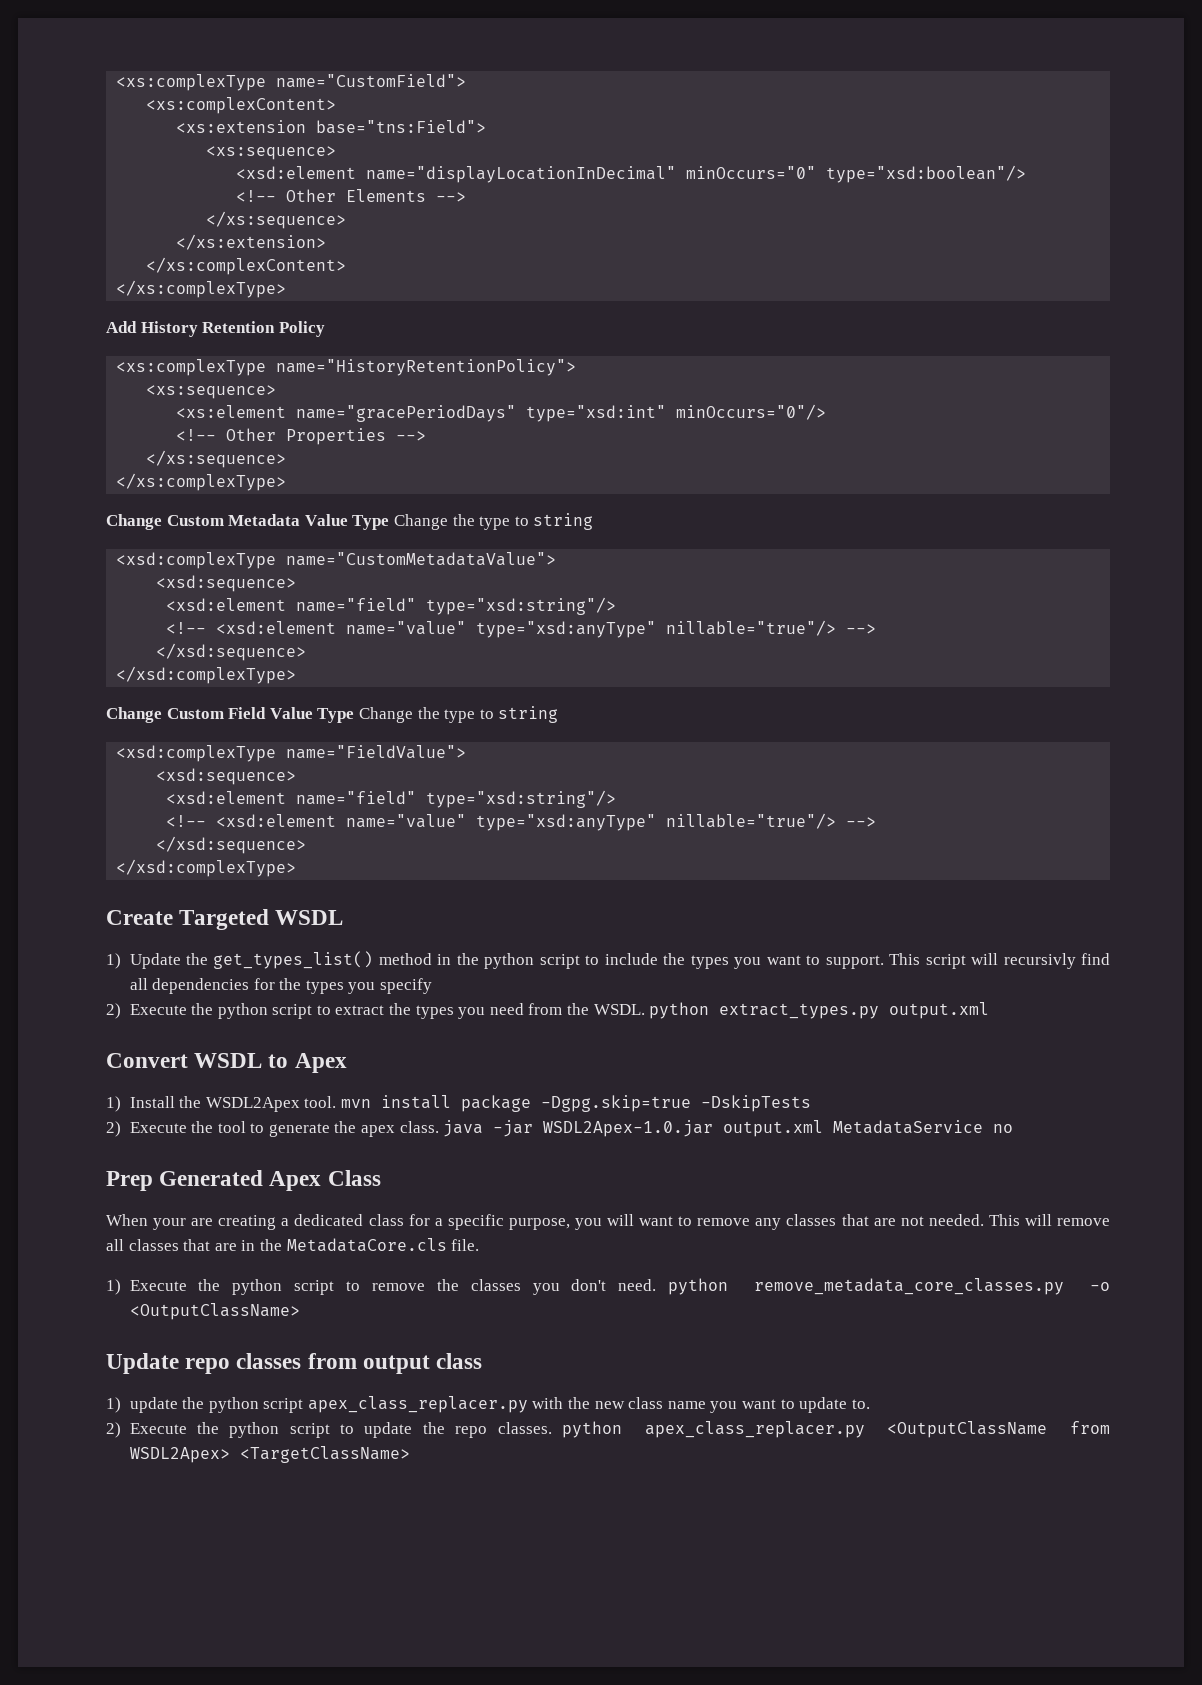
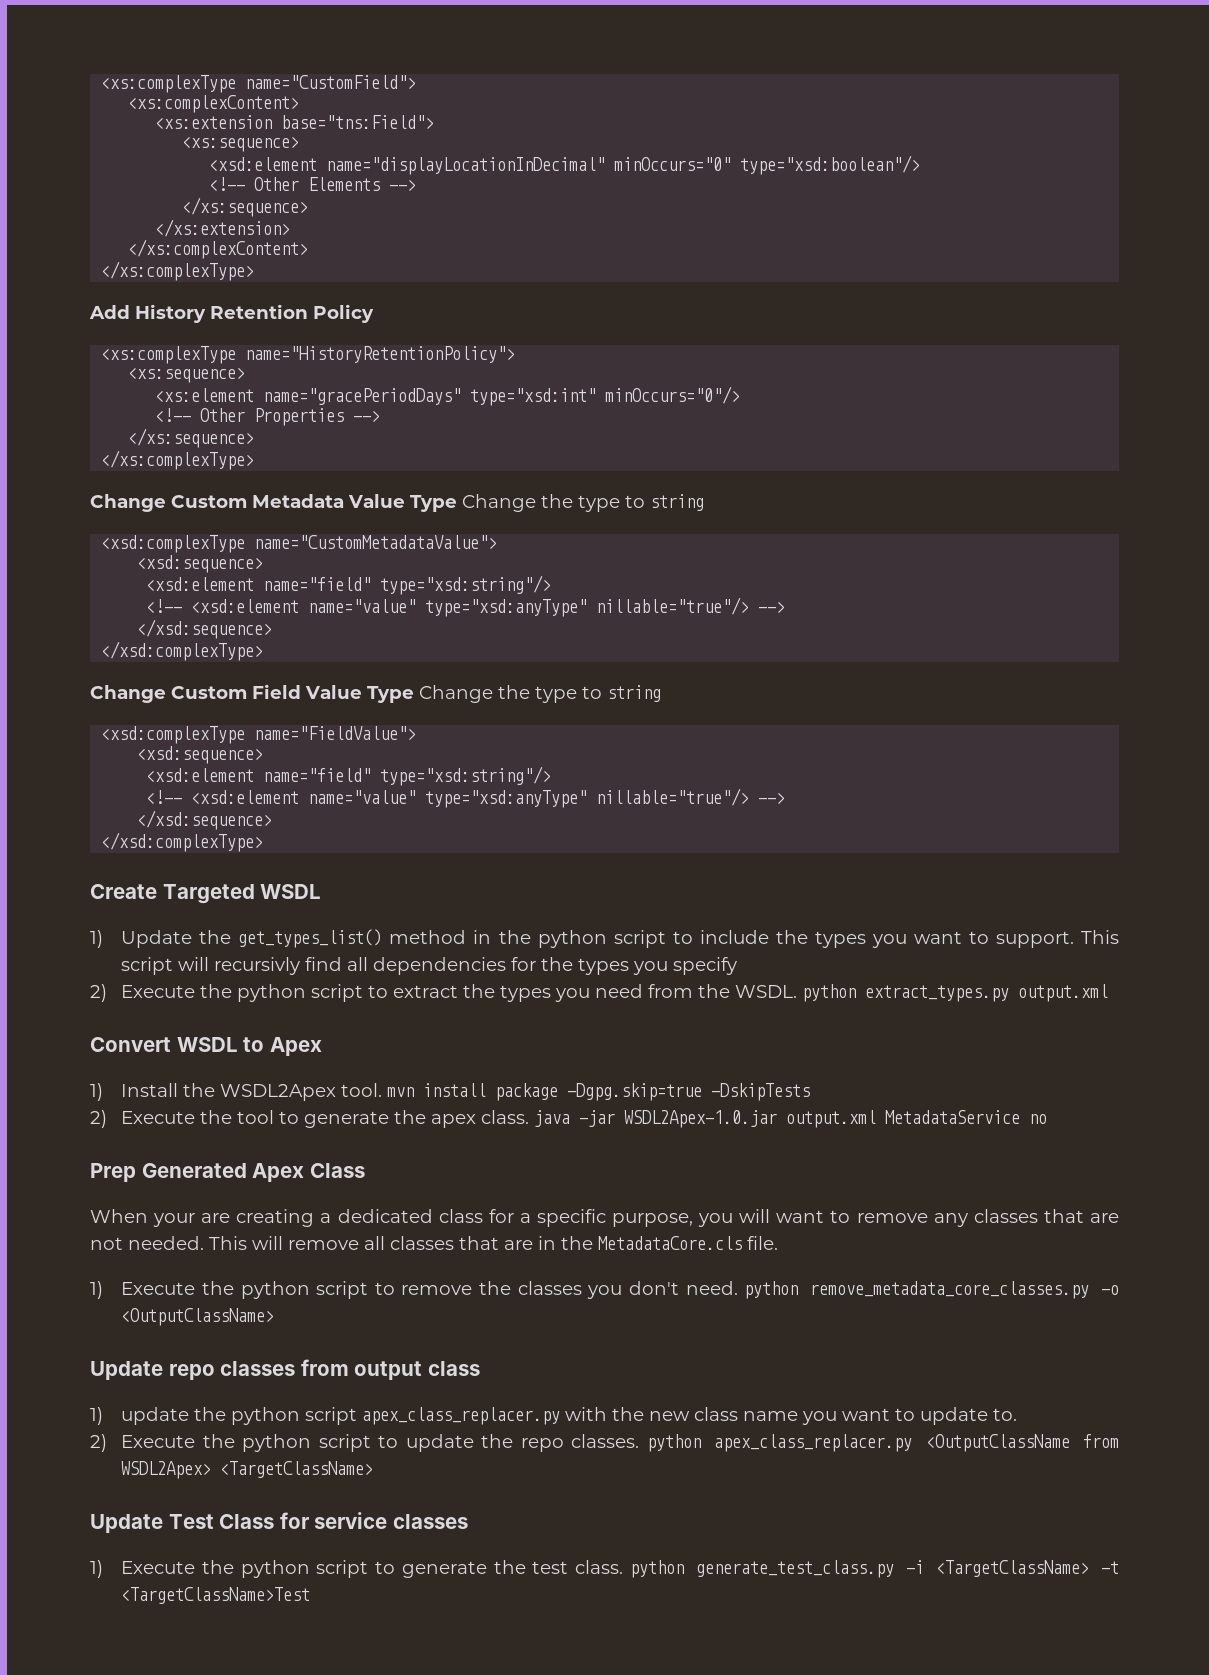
(410, 1454) none -> [90,1512,468,1533] [90,1560,1119,1578] [121,1587,311,1604] // Update Test Class for service classes // 1) Execute the python script to generate the test class. python generate_test_class.py -i <TargetClassName> -t <TargetClassName>Test

